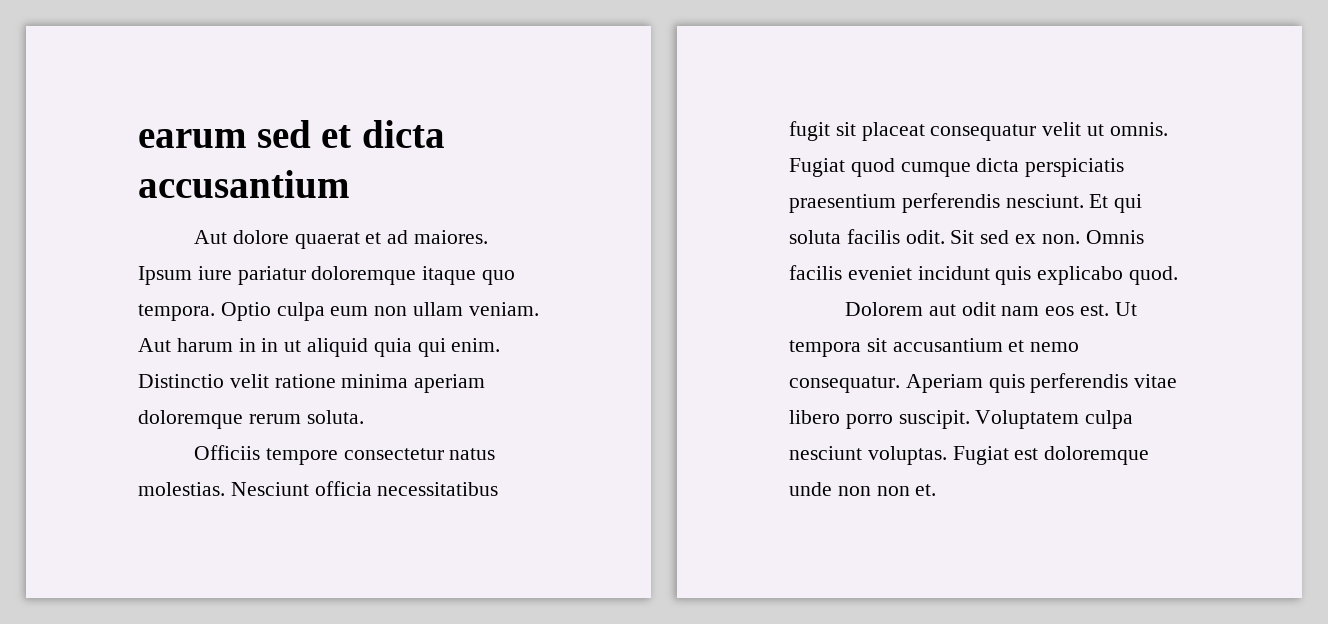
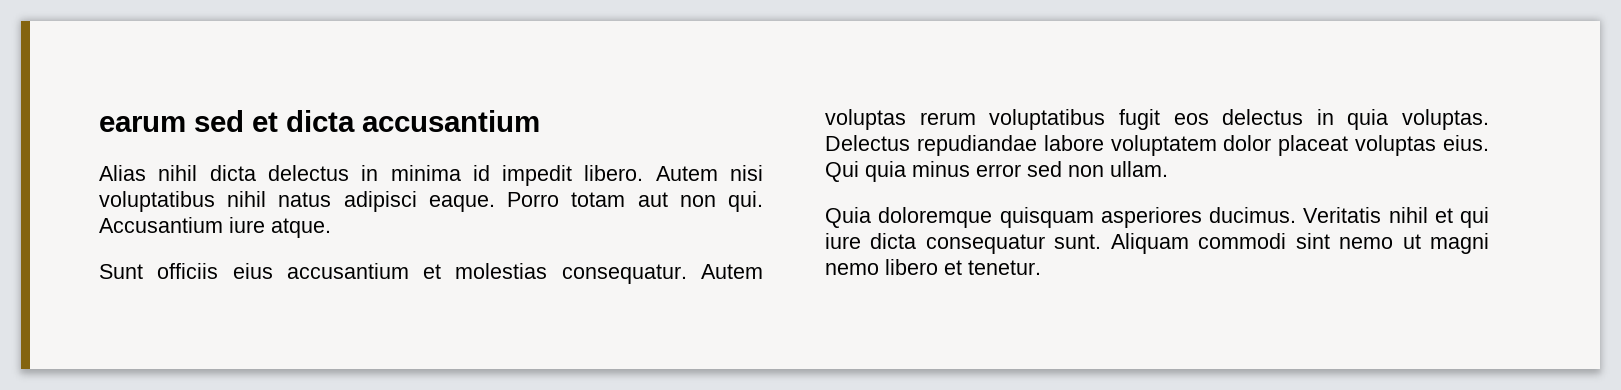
[193,230,488,249] [138,266,516,285] [138,302,539,321] [138,338,501,357] [138,374,486,393] [138,410,364,429] [193,445,496,465] [138,481,499,496] [789,121,1168,141] [789,158,1125,177] [789,193,1143,213] [789,229,1144,244] [789,265,1179,285] [844,302,1137,316] [789,338,1080,357] [789,373,1178,393] [789,410,1134,429] [789,446,1150,465] [789,482,937,496] Aut dolore quaerat et ad maiores. Ipsum iure pariatur doloremque itaque quo tempora. Optio culpa eum non ullam veniam. Aut harum in in ut aliquid quia qui enim. Distinctio velit ratione minima aperiam doloremque rerum soluta. // Officiis tempore consectetur natus molestias. Nesciunt officia necessitatibus fugit sit placeat consequatur velit ut omnis. Fugiat quod cumque dicta perspiciatis praesentium perferendis nesciunt. Et qui soluta facilis odit. Sit sed ex non. Omnis facilis eveniet incidunt quis explicabo quod. // Dolorem aut odit nam eos est. Ut tempora sit accusantium et nemo consequatur. Aperiam quis perferendis vitae libero porro suscipit. Voluptatem culpa nesciunt voluptas. Fugiat est doloremque unde non non et. -> [99,165,763,186] [99,191,763,212] [99,217,331,238] [99,263,763,284] [825,109,1489,130] [825,135,1489,156] [825,161,1168,182] [825,207,1489,228] [825,233,1489,254] [825,259,1041,275] Alias nihil dicta delectus in minima id impedit libero. Autem nisi voluptatibus nihil natus adipisci eaque. Porro totam aut non qui. Accusantium iure atque. // Sunt officiis eius accusantium et molestias consequatur. Autem voluptas rerum voluptatibus fugit eos delectus in quia voluptas. Delectus repudiandae labore voluptatem dolor placeat voluptas eius. Qui quia minus error sed non ullam. // Quia doloremque quisquam asperiores ducimus. Veritatis nihil et qui iure dicta consequatur sunt. Aliquam commodi sint nemo ut magni nemo libero et tenetur.

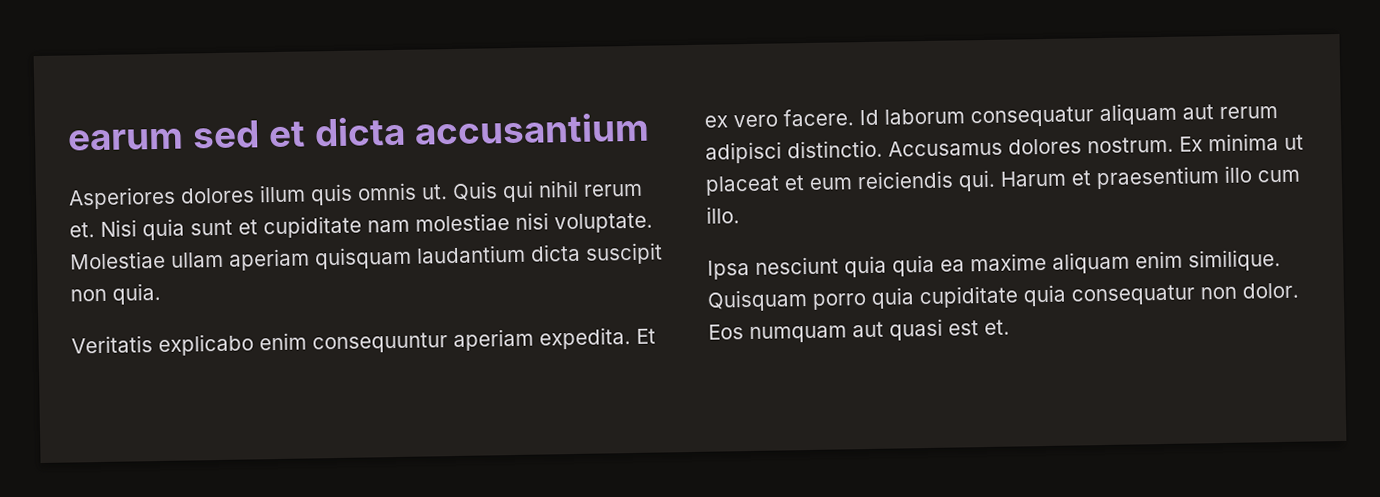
[99,165,763,186] [99,191,763,212] [99,217,331,238] [99,263,763,284] [825,109,1489,130] [825,135,1489,156] [825,161,1168,182] [825,207,1489,228] [825,233,1489,254] [825,259,1041,275] Alias nihil dicta delectus in minima id impedit libero. Autem nisi voluptatibus nihil natus adipisci eaque. Porro totam aut non qui. Accusantium iure atque. // Sunt officiis eius accusantium et molestias consequatur. Autem voluptas rerum voluptatibus fugit eos delectus in quia voluptas. Delectus repudiandae labore voluptatem dolor placeat voluptas eius. Qui quia minus error sed non ullam. // Quia doloremque quisquam asperiores ducimus. Veritatis nihil et qui iure dicta consequatur sunt. Aliquam commodi sint nemo ut magni nemo libero et tenetur. -> [68,179,643,210] [69,212,653,241] [69,242,663,271] [70,282,161,305] [71,327,656,357] [704,102,1278,128] [705,133,1304,164] [705,165,1300,196] [706,206,740,224] [707,249,1281,280] [707,282,1299,312] [708,318,1010,344] Asperiores dolores illum quis omnis ut. Quis qui nihil rerum et. Nisi quia sunt et cupiditate nam molestiae nisi voluptate. Molestiae ullam aperiam quisquam laudantium dicta suscipit non quia. // Veritatis explicabo enim consequuntur aperiam expedita. Et ex vero facere. Id laborum consequatur aliquam aut rerum adipisci distinctio. Accusamus dolores nostrum. Ex minima ut placeat et eum reiciendis qui. Harum et praesentium illo cum illo. // Ipsa nesciunt quia quia ea maxime aliquam enim similique. Quisquam porro quia cupiditate quia consequatur non dolor. Eos numquam aut quasi est et.

